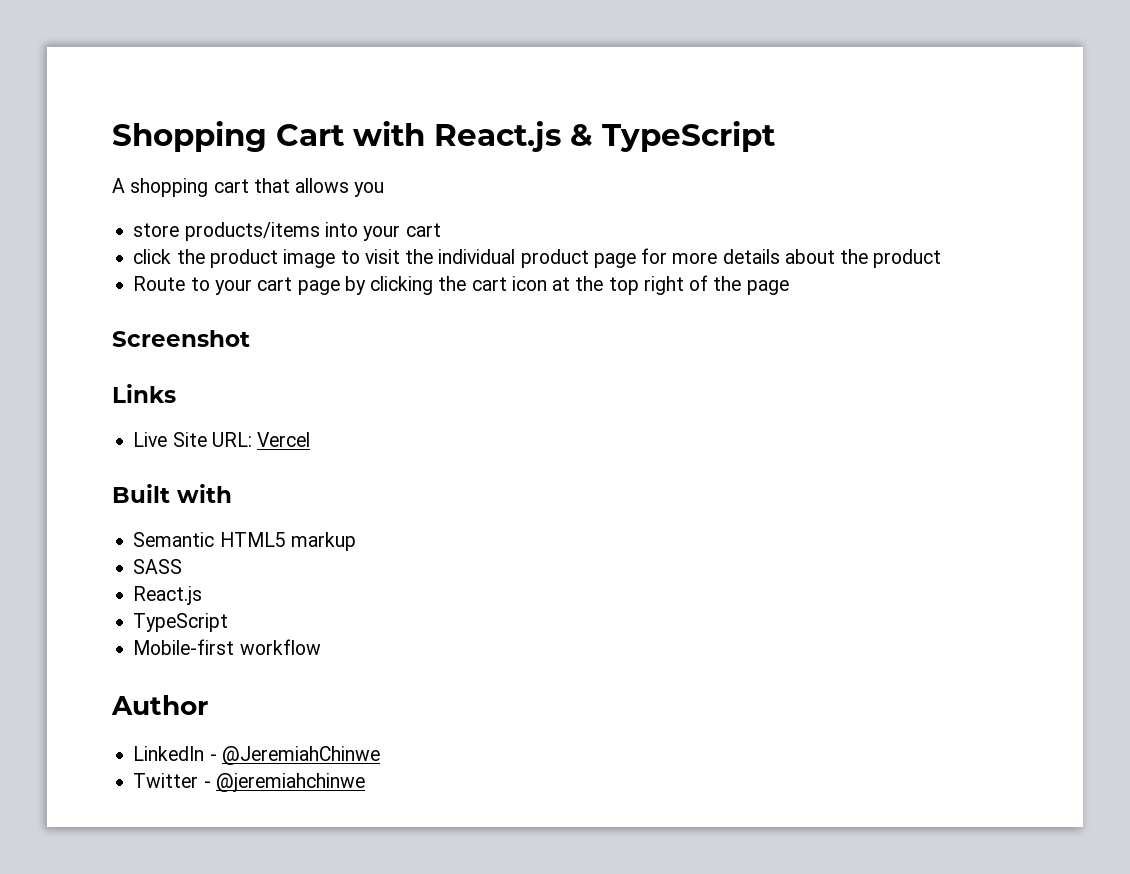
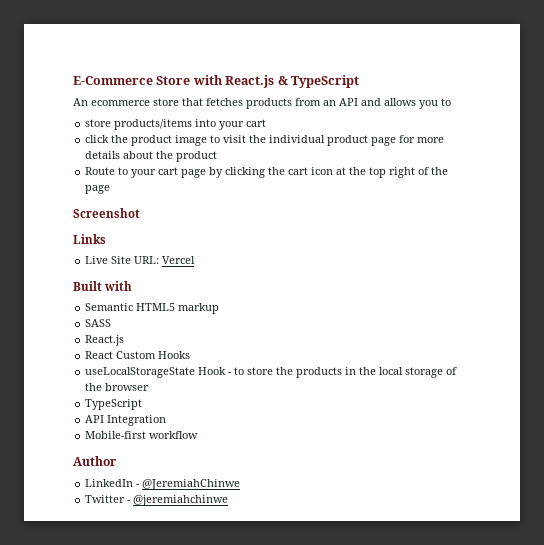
[112,121,344,152] Shopping Cart -> [73,76,191,85] E-Commerce Store
[112,178,290,197] A shopping cart that -> [73,98,381,109] An ecommerce store that fetches products from an API and
(385, 189) none -> [441,98,451,106] to
[133,613,229,632] // TypeScript -> [85,351,191,359] [85,367,458,378] [85,383,150,391] [85,399,143,410] [85,415,167,426] // React Custom Hooks // useLocalStorageState Hook - to store the products in the local storage of the browser // TypeScript // API Integration

